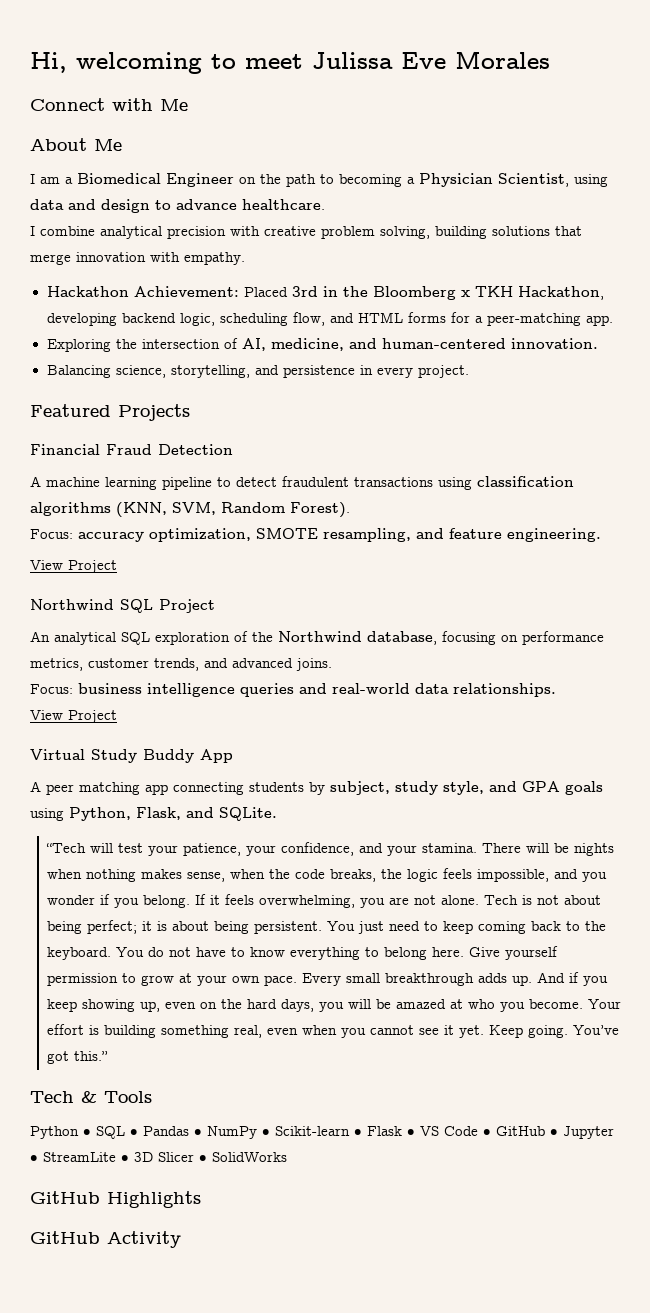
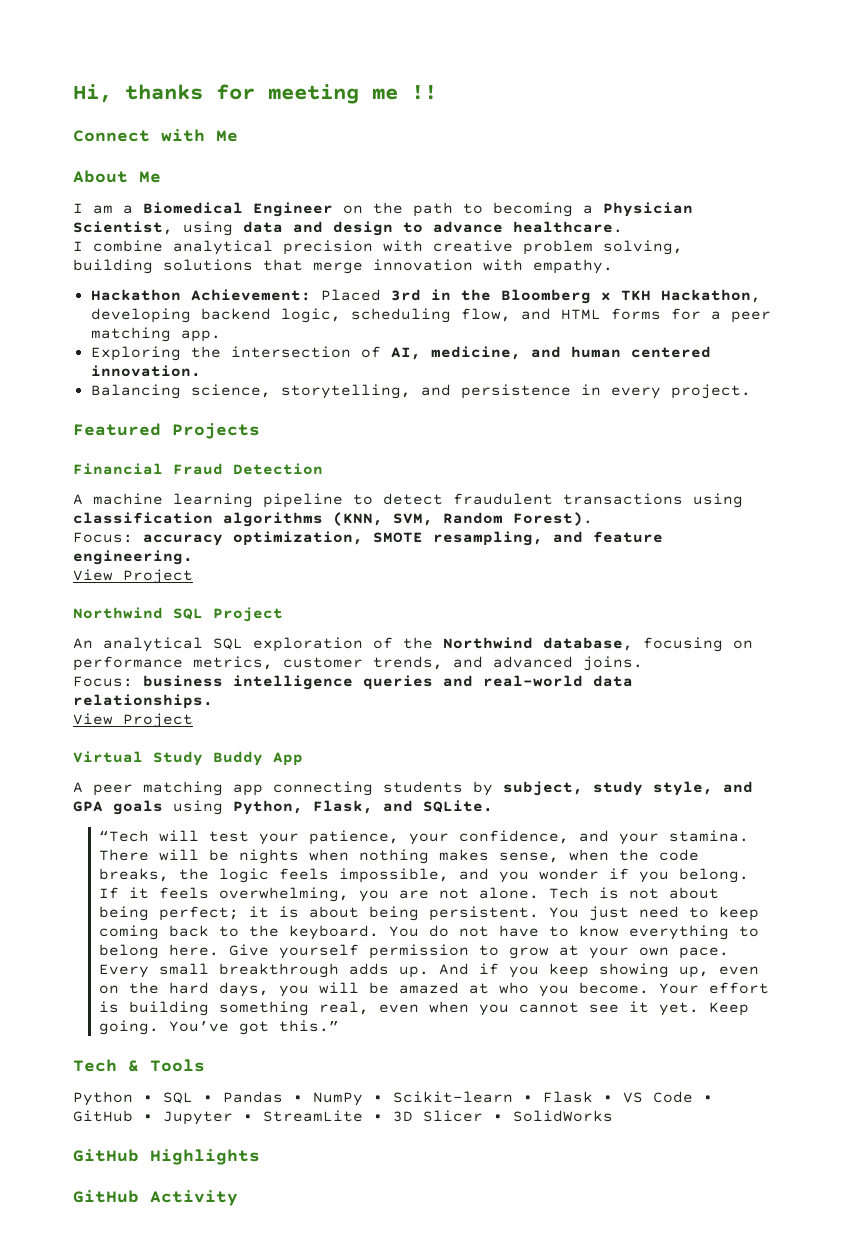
[76,51,550,74] welcoming to meet Julissa Eve Morales -> [125,84,437,104] thanks for meeting me !!
[486,313,581,326] peer-matching -> [730,311,771,323] [90,327,171,342] peer matching
[381,338,506,349] human-centered -> [570,346,711,358] human centered

